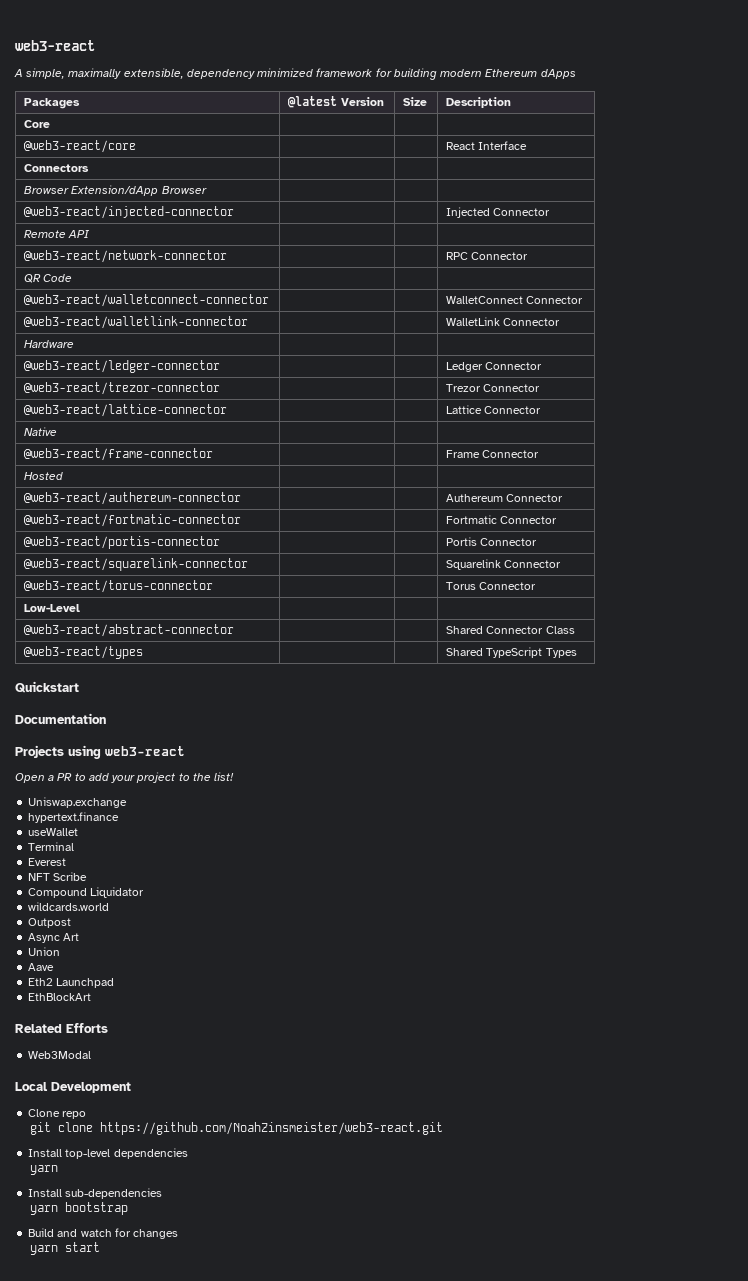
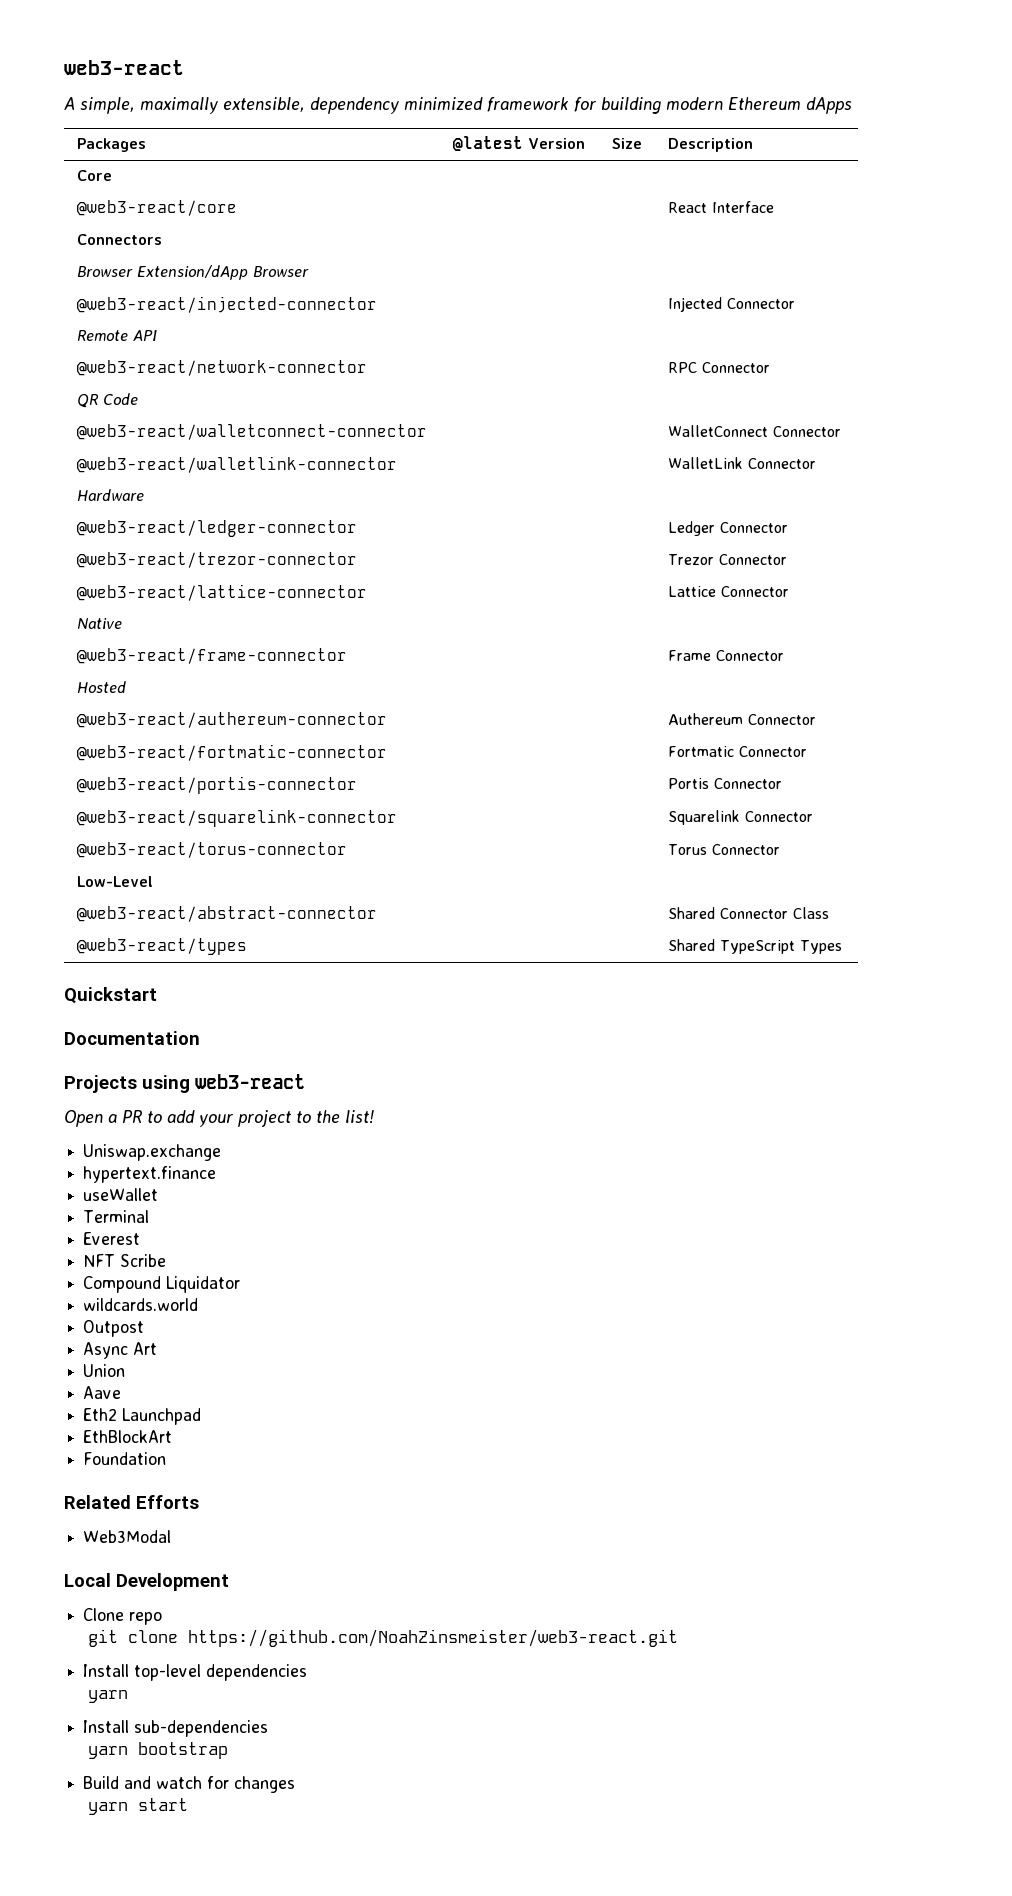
(92, 997) none -> [83,1452,167,1465] // Foundation

